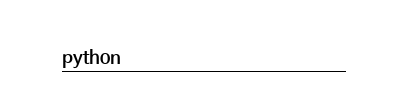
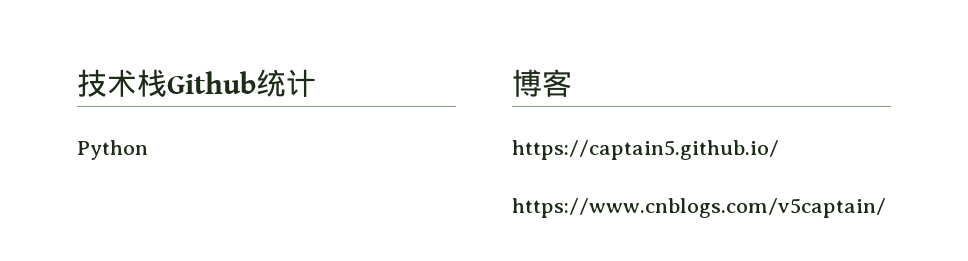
[62,49,121,69] python -> [77,69,316,97] [77,140,148,160] [512,69,572,97] [512,140,779,160] [512,198,886,218] 技术栈Github统计 // Python // 博客 // https://captain5.github.io/ // https://www.cnblogs.com/v5captain/

